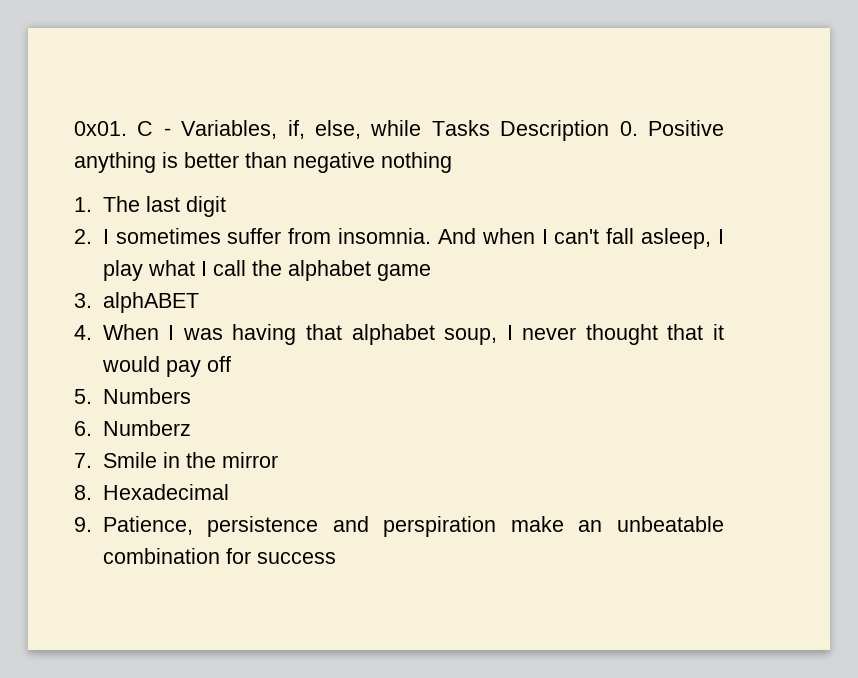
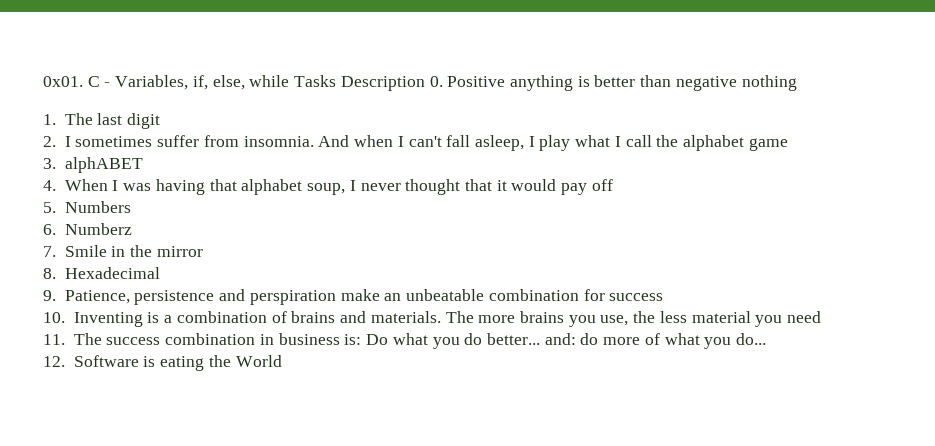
(336, 558) none -> [43,311,822,327] [43,333,767,349] [43,355,282,371] // 10. Inventing is a combination of brains and materials. The more brains you use, the less material you need // 11. The success combination in business is: Do what you do better... and: do more of what you do... // 12. Software is eating the World

